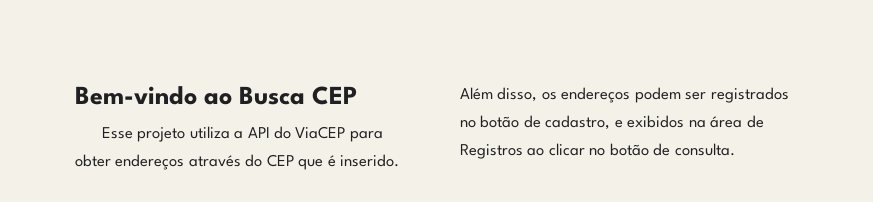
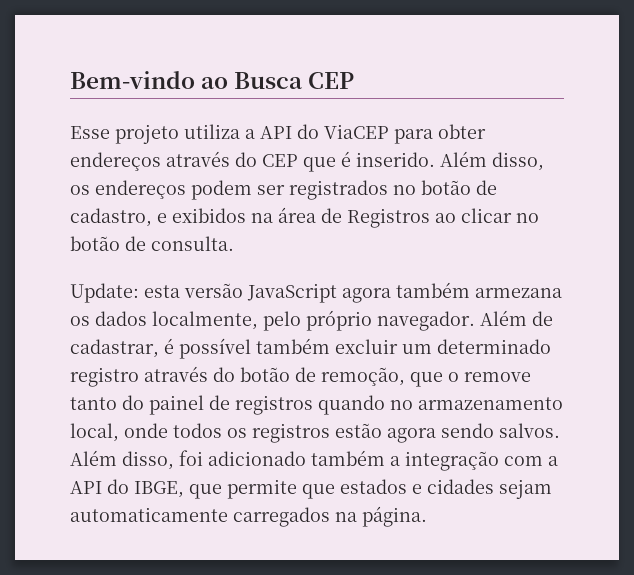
(735, 149) none -> [70,282,562,303] [70,310,553,331] [70,338,551,359] [70,366,531,387] [70,395,563,415] [70,423,560,443] [70,450,558,471] [70,479,552,499] [70,506,427,527] // Update: esta versão JavaScript agora também armezana os dados localmente, pelo próprio navegador. Além de cadastrar, é possível também excluir um determinado registro através do botão de remoção, que o remove tanto do painel de registros quando no armazenamento local, onde todos os registros estão agora sendo salvos. Além disso, foi adicionado também a integração com a API do IBGE, que permite que estados e cidades sejam automaticamente carregados na página.

